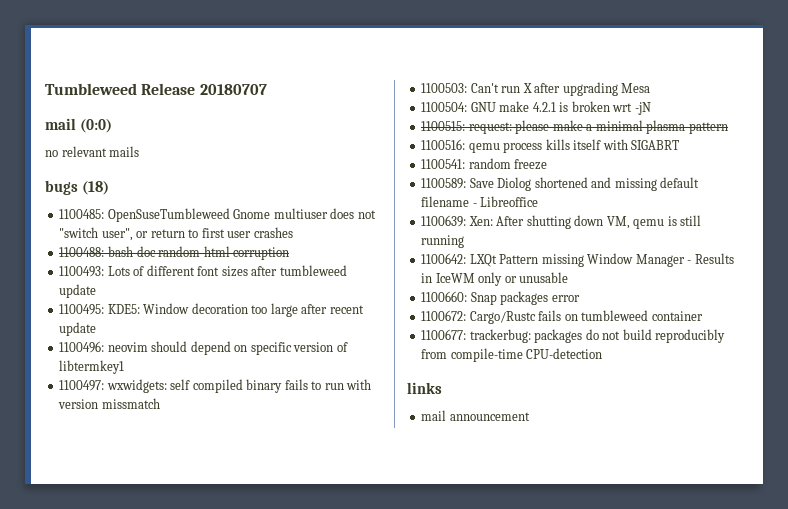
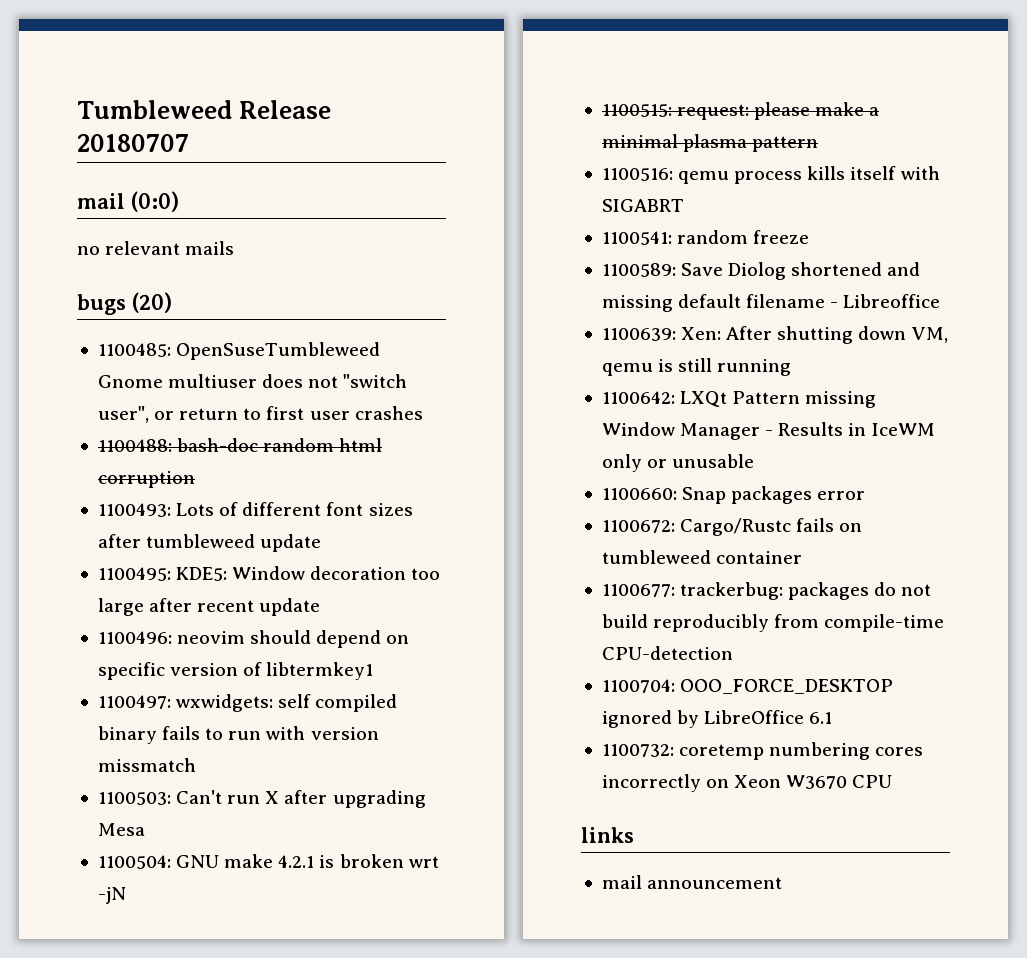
[81,181,109,195] (18) -> [132,292,172,313] (20)
(603, 353) none -> [601,679,894,694] [601,710,833,728] [601,742,924,760] [601,774,893,792] // 1100704: OOO_FORCE_DESKTOP ignored by LibreOffice 6.1 // 1100732: coretemp numbering cores incorrectly on Xeon W3670 CPU

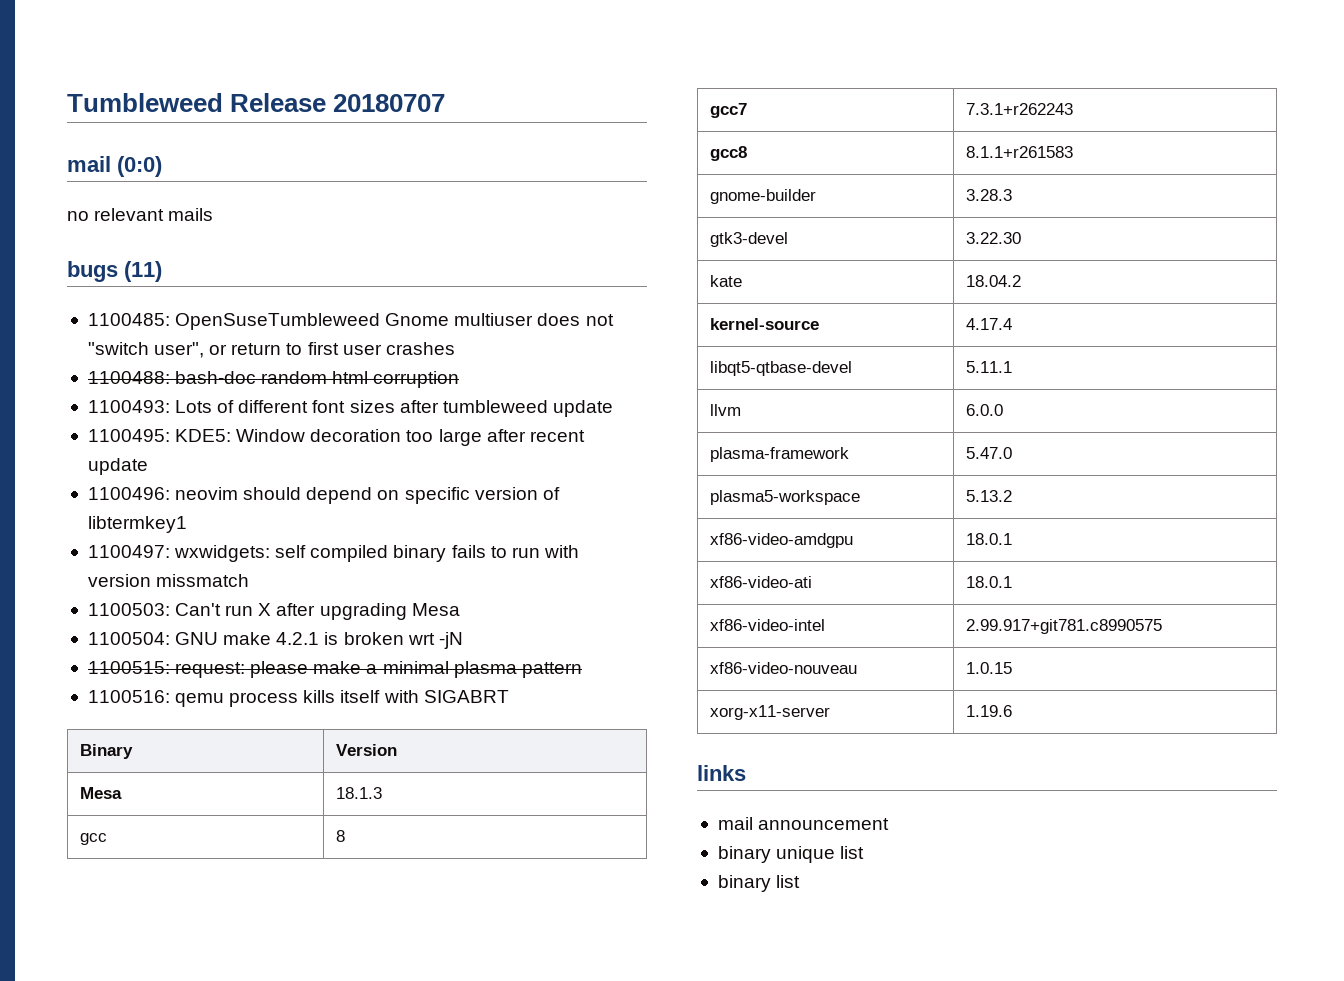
[132,292,172,313] (20) -> [124,261,162,282] (11)
[601,230,810,245] [601,262,921,280] [601,294,941,312] [601,326,948,344] [601,358,792,376] [601,391,877,408] [601,422,935,440] [601,454,755,472] [601,486,866,504] [601,518,863,536] [601,550,803,564] [601,582,932,600] [601,614,945,632] [601,646,733,660] [601,679,894,694] [601,710,833,728] [601,742,924,760] [601,774,893,792] [581,827,634,843] [601,875,783,889] // 1100541: random freeze // 1100589: Save Diolog shortened and missing default filename - Libreoffice // 1100639: Xen: After shutting down VM, qemu is still running // 1100642: LXQt Pattern missing Window Manager - Results in IceWM only or unusable // 1100660: Snap packages error // 1100672: Cargo/Rustc fails on tumbleweed container // 1100677: trackerbug: packages do not build reproducibly from compile-time CPU-detection // 1100704: OOO_FORCE_DESKTOP ignored by LibreOffice 6.1 // 1100732: coretemp numbering cores incorrectly on Xeon W3670 CPU // links // mail announcement -> [79,744,133,759] [335,744,397,756] [79,787,122,799] [335,787,382,799] [79,833,107,845] [335,830,345,842] [709,103,747,118] [965,103,1073,115] [709,146,747,161] [965,146,1073,158] [709,189,816,204] [965,189,1012,201] [709,232,788,247] [965,232,1021,244] [709,275,742,287] [965,275,1021,287] [709,318,819,330] [965,318,1012,330] [709,361,852,376] [965,361,1012,373] [709,404,741,416] [965,404,1003,416] [709,447,849,462] [965,447,1012,459] [709,490,860,505] [965,490,1012,502] [709,533,853,548] [965,533,1012,545] [709,576,812,588] [965,576,1012,588] [709,619,825,631] [965,619,1162,634] [709,662,857,674] [965,662,1012,674] [709,705,830,720] [965,705,1012,717] [697,765,746,781] [717,817,890,830] [717,846,865,863] [717,875,801,892] // Binary | Version // Mesa | 18.1.3 // gcc | 8 // gcc7 | 7.3.1+r262243 // gcc8 | 8.1.1+r261583 // gnome-builder | 3.28.3 // gtk3-devel | 3.22.30 // kate | 18.04.2 // kernel-source | 4.17.4 // libqt5-qtbase-devel | 5.11.1 // llvm | 6.0.0 // plasma-framework | 5.47.0 // plasma5-workspace | 5.13.2 // xf86-video-amdgpu | 18.0.1 // xf86-video-ati | 18.0.1 // xf86-video-intel | 2.99.917+git781.c8990575 // xf86-video-nouveau | 1.0.15 // xorg-x11-server | 1.19.6 // links // mail announcement // binary unique list // binary list

